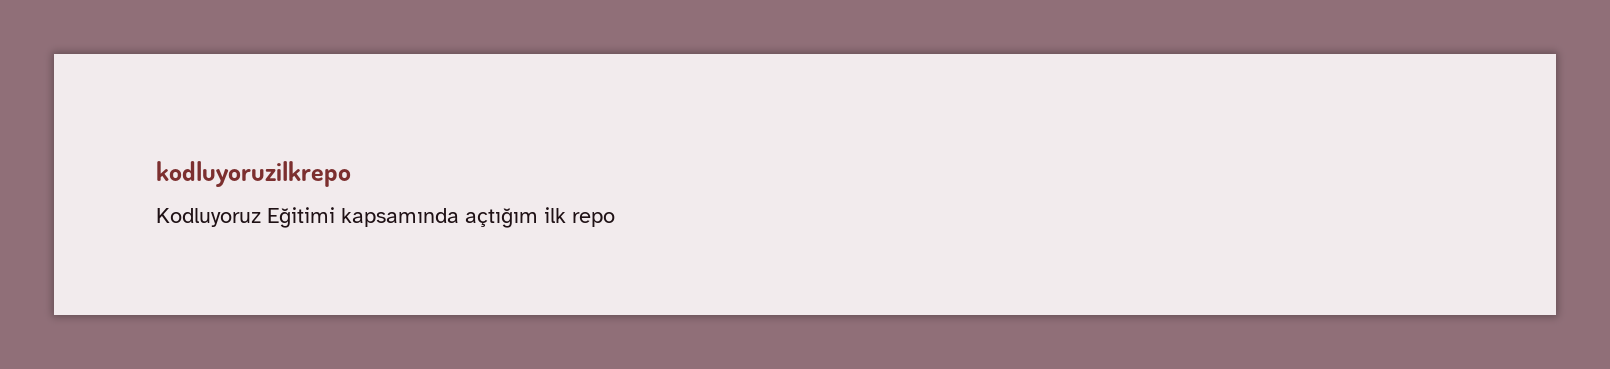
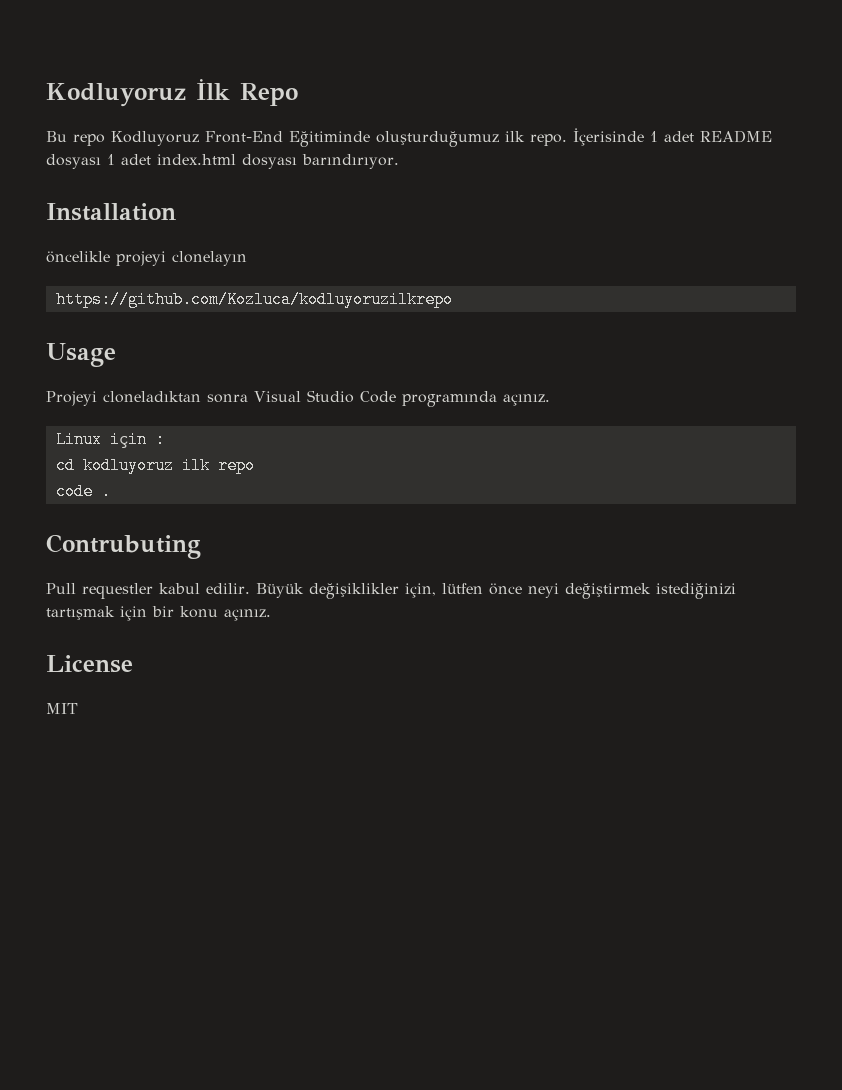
[156,161,351,187] [156,207,615,228] kodluyoruzilkrepo // Kodluyoruz Eğitimi kapsamında açtığım ilk repo -> [46,79,298,107] [46,128,772,147] [46,154,399,169] [46,203,176,221] [46,251,247,266] [55,291,453,308] [46,343,116,367] [46,390,550,407] [55,431,165,448] [55,457,255,474] [55,483,111,500] [46,534,201,559] [46,583,736,599] [46,606,271,621] [46,655,133,673] [46,703,78,714] Kodluyoruz İlk Repo // Bu repo Kodluyoruz Front-End Eğitiminde oluşturduğumuz ilk repo. İçerisinde 1 adet README dosyası 1 adet index.html dosyası barındırıyor. // Installation // öncelikle projeyi clonelayın // https://github.com/Kozluca/kodluyoruzilkrepo // Usage // Projeyi cloneladıktan sonra Visual Studio Code programında açınız. // Linux için : // cd kodluyoruz ilk repo // code . // Contrubuting // Pull requestler kabul edilir. Büyük değişiklikler için, lütfen önce neyi değiştirmek istediğinizi tartışmak için bir konu açınız. // License // MIT

